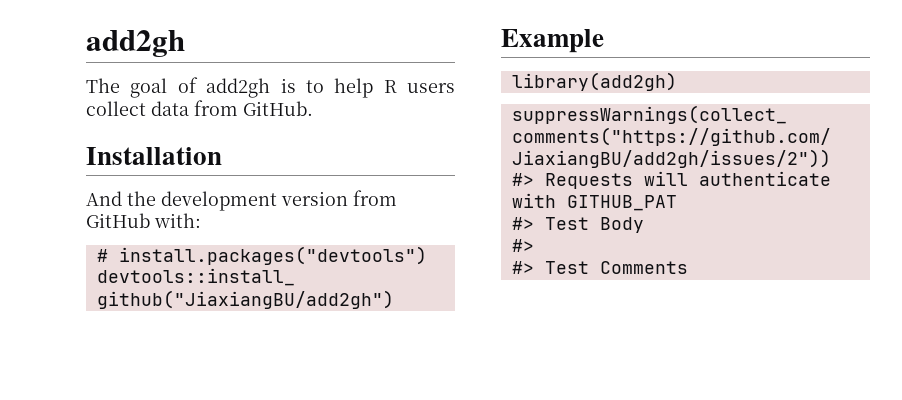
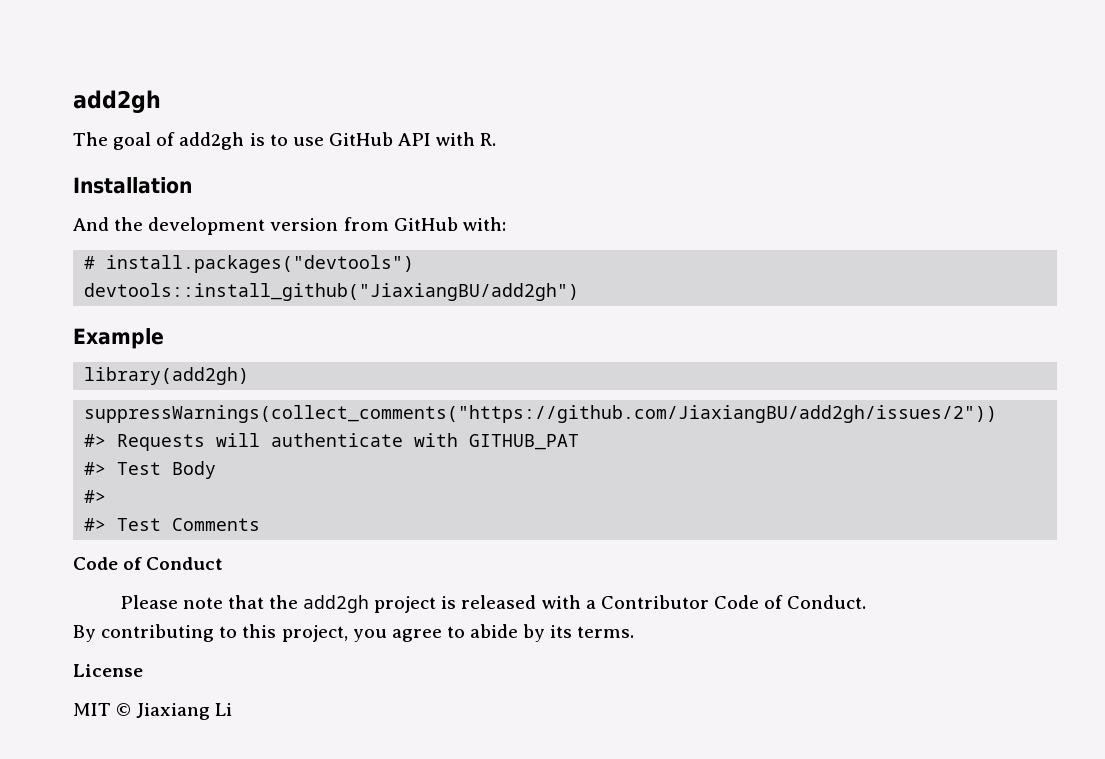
[334,78,455,98] [86,100,313,116] help R users collect data from GitHub. -> [292,132,497,146] use GitHub API with R.
(688, 267) none -> [73,557,224,570] [119,595,867,613] [73,624,635,642] [73,664,143,677] [73,703,233,720] // Code of Conduct // Please note that the add2gh project is released with a Contributor Code of Conduct. // By contributing to this project, you agree to abide by its terms. // License // MIT © Jiaxiang Li

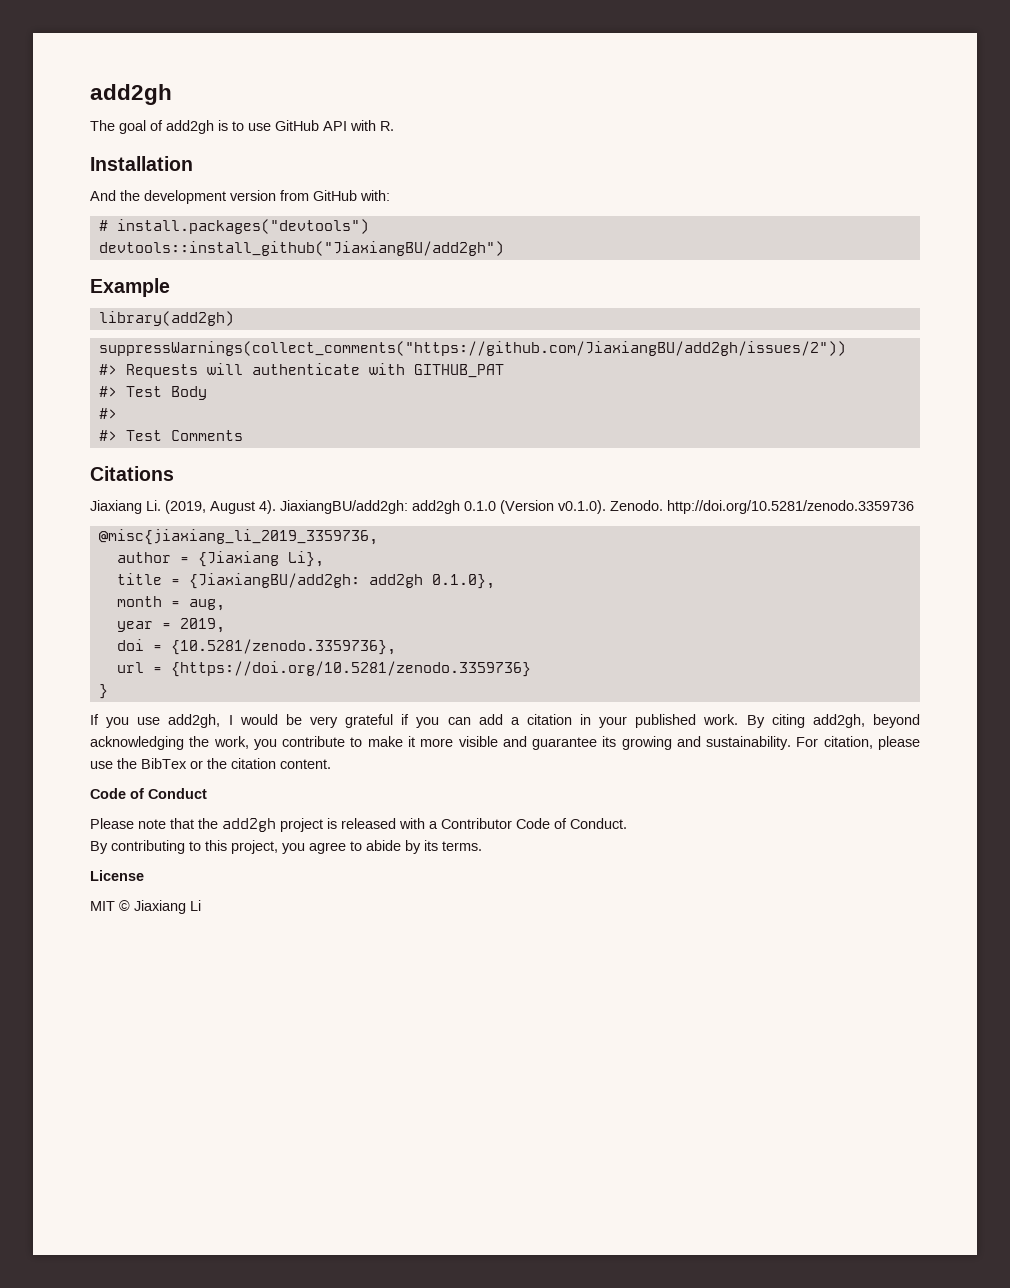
(261, 524) none -> [90,466,174,481] [90,500,914,514] [98,529,378,545] [116,551,324,567] [116,573,495,589] [116,596,225,611] [116,618,225,633] [116,639,396,655] [116,661,531,677] [98,684,108,699] [90,714,920,728] [90,736,921,750] [90,758,331,769] // Citations // Jiaxiang Li. (2019, August 4). JiaxiangBU/add2gh: add2gh 0.1.0 (Version v0.1.0). Zenodo. http://doi.org/10.5281/zenodo.3359736 // @misc{jiaxiang_li_2019_3359736, // author = {Jiaxiang Li}, // title = {JiaxiangBU/add2gh: add2gh 0.1.0}, // month = aug, // year = 2019, // doi = {10.5281/zenodo.3359736}, // url = {https://doi.org/10.5281/zenodo.3359736} // } // If you use add2gh, I would be very grateful if you can add a citation in your published work. By citing add2gh, beyond acknowledging the work, you contribute to make it more visible and guarantee its growing and sustainability. For citation, please use the BibTex or the citation content.

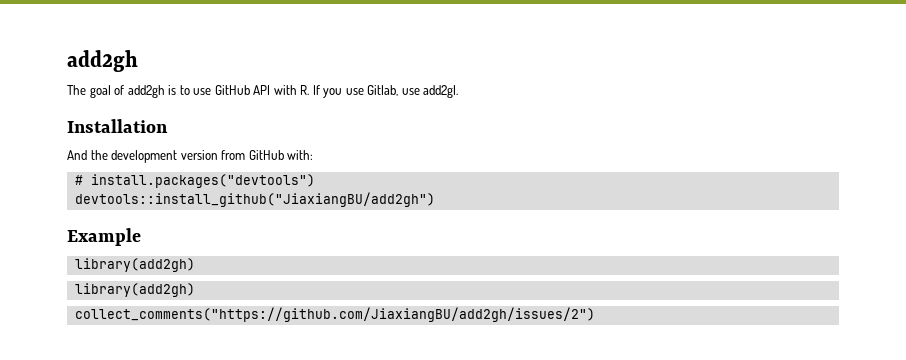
(394, 126) none -> [312,85,459,98] If you use Gitlab, use add2gl.
[98,341,846,356] [98,363,504,378] [98,386,207,400] [98,408,117,419] [98,430,243,441] [90,466,174,481] [90,500,914,514] [98,529,378,545] [116,551,324,567] [116,573,495,589] [116,596,225,611] [116,618,225,633] [116,639,396,655] [116,661,531,677] [98,684,108,699] [90,714,920,728] [90,736,921,750] [90,758,331,769] [90,788,207,799] [90,818,627,832] [90,840,482,854] [90,870,144,881] [90,900,201,914] suppressWarnings(collect_comments("https://github.com/JiaxiangBU/add2gh/issues/2")) // #> Requests will authenticate with GITHUB_PAT // #> Test Body // #> // #> Test Comments // Citations // Jiaxiang Li. (2019, August 4). JiaxiangBU/add2gh: add2gh 0.1.0 (Version v0.1.0). Zenodo. http://doi.org/10.5281/zenodo.3359736 // @misc{jiaxiang_li_2019_3359736, // author = {Jiaxiang Li}, // title = {JiaxiangBU/add2gh: add2gh 0.1.0}, // month = aug, // year = 2019, // doi = {10.5281/zenodo.3359736}, // url = {https://doi.org/10.5281/zenodo.3359736} // } // If you use add2gh, I would be very grateful if you can add a citation in your published work. By citing add2gh, beyond acknowledging the work, you contribute to make it more visible and guarantee its growing and sustainability. For citation, please use the BibTex or the citation content. // Code of Conduct // Please note that the add2gh project is released with a Contributor Code of Conduct. // By contributing to this project, you agree to abide by its terms. // License // MIT © Jiaxiang Li -> [74,283,195,297] [74,307,595,322] library(add2gh) // collect_comments("https://github.com/JiaxiangBU/add2gh/issues/2")

